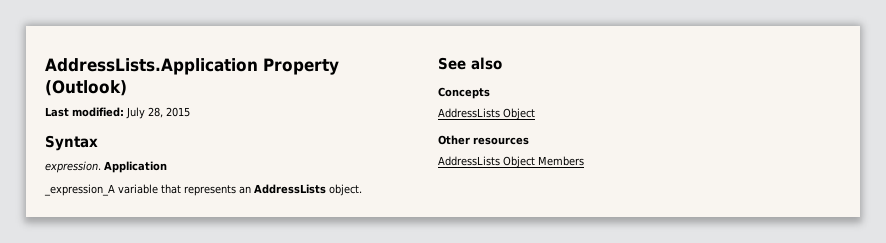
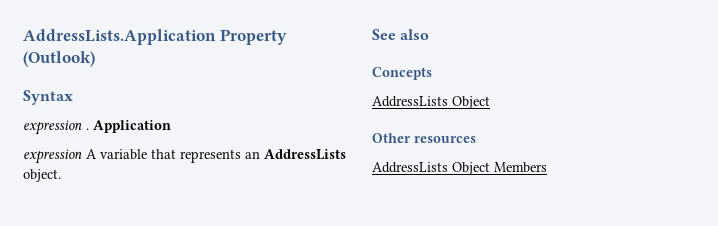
[45,107,190,119] // Last modified: July 28, 2015 -> (95, 59) none
[45,161,101,173] expression. -> [23,120,89,135] expression .
[44,184,115,196] _expression_A -> [23,149,97,164] expression A

